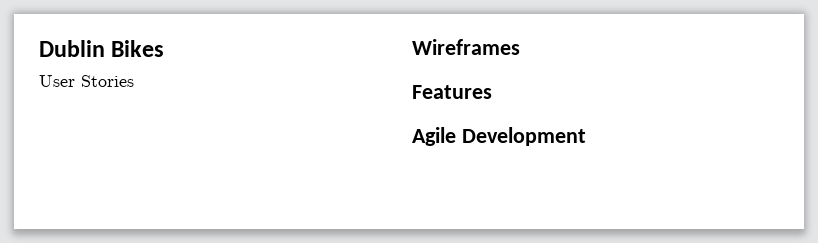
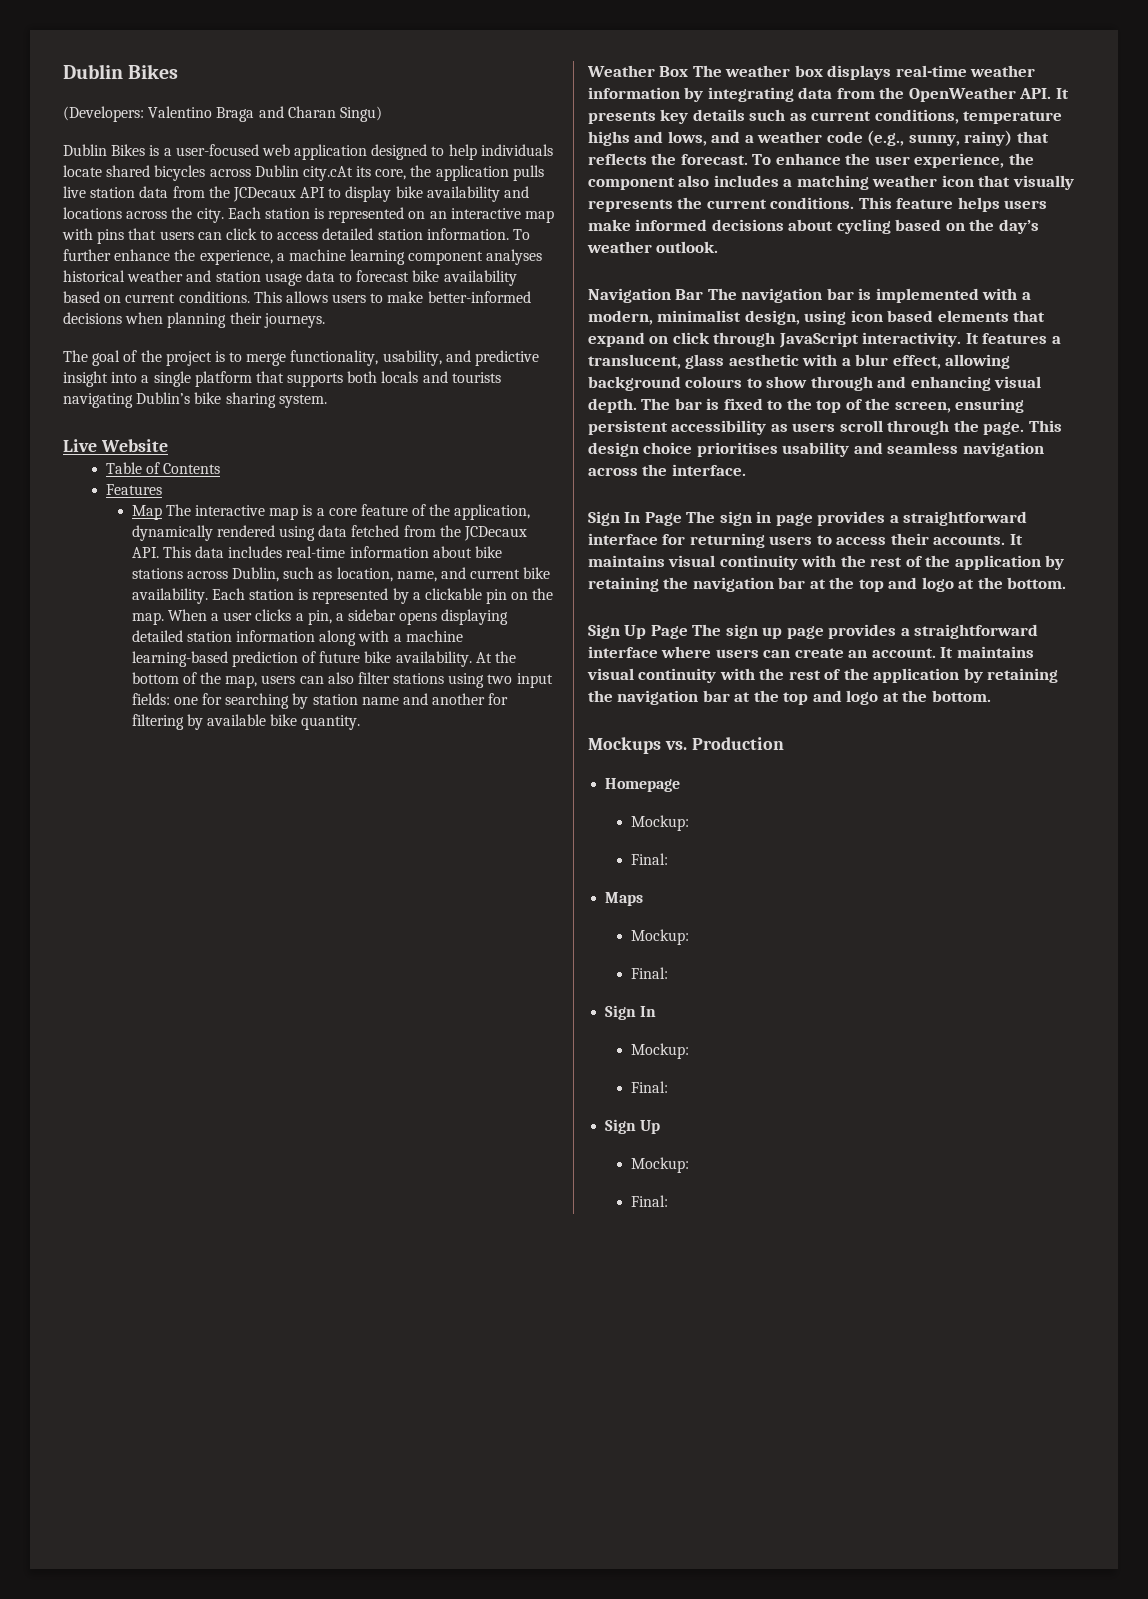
[39,75,134,87] [412,39,520,55] [412,85,492,99] [412,127,586,146] User Stories // Wireframes // Features // Agile Development -> [63,106,382,122] [63,144,553,160] [63,165,544,181] [63,186,530,202] [63,207,555,223] [62,228,531,244] [63,249,543,265] [63,270,517,286] [63,291,531,303] [63,312,325,328] [63,350,540,366] [63,371,501,387] [63,392,327,408] [63,439,168,452] [105,462,221,474] [105,484,162,495] [131,504,531,520] [131,525,527,541] [131,546,502,558] [131,567,551,582] [131,588,554,604] [131,609,509,625] [131,630,463,646] [131,651,516,667] [131,672,553,688] [131,693,509,709] [131,714,361,730] [587,65,1036,80] [588,87,1069,102] [588,109,1063,124] [588,130,1049,146] [588,153,1034,168] [588,175,1074,190] [588,197,1048,212] [588,219,1039,234] [587,241,719,253] [588,288,1031,303] [588,310,1046,325] [588,332,1061,348] [588,354,1011,369] [588,376,1042,391] [588,398,1025,413] [588,420,1062,435] [588,442,1044,457] [588,464,746,476] [588,511,1028,526] [588,533,1023,548] [588,555,1065,570] [588,577,1067,592] [588,624,1039,639] [588,646,1034,658] [587,668,1059,683] [588,690,991,705] [588,737,784,754] [605,778,681,792] [630,815,689,831] [630,853,668,865] [605,892,644,906] [630,929,689,945] [630,967,668,979] [605,1005,657,1020] [630,1043,689,1059] [630,1081,668,1093] [605,1119,661,1134] [630,1157,689,1173] [630,1195,668,1207] (Developers: Valentino Braga and Charan Singu) // Dublin Bikes is a user-focused web application designed to help individuals locate shared bicycles across Dublin city.cAt its core, the application pulls live station data from the JCDecaux API to display bike availability and locations across the city. Each station is represented on an interactive map with pins that users can click to access detailed station information. To further enhance the experience, a machine learning component analyses historical weather and station usage data to forecast bike availability based on current conditions. This allows users to make better-informed decisions when planning their journeys. // The goal of the project is to merge functionality, usability, and predictive insight into a single platform that supports both locals and tourists navigating Dublin’s bike sharing system. // Live Website // Table of Contents // Features // Map The interactive map is a core feature of the application, dynamically rendered using data fetched from the JCDecaux API. This data includes real-time information about bike stations across Dublin, such as location, name, and current bike availability. Each station is represented by a clickable pin on the map. When a user clicks a pin, a sidebar opens displaying detailed station information along with a machine learning-based prediction of future bike availability. At the bottom of the map, users can also filter stations using two input fields: one for searching by station name and another for filtering by available bike quantity. // Weather Box The weather box displays real-time weather information by integrating data from the OpenWeather API. It presents key details such as current conditions, temperature highs and lows, and a weather code (e.g., sunny, rainy) that reflects the forecast. To enhance the user experience, the component also includes a matching weather icon that visually represents the current conditions. This feature helps users make informed decisions about cycling based on the day’s weather outlook. // Navigation Bar The navigation bar is implemented with a modern, minimalist design, using icon based elements that expand on click through JavaScript interactivity. It features a translucent, glass aesthetic with a blur effect, allowing background colours to show through and enhancing visual depth. The bar is fixed to the top of the screen, ensuring persistent accessibility as users scroll through the page. This design choice prioritises usability and seamless navigation across the interface. // Sign In Page The sign in page provides a straightforward interface for returning users to access their accounts. It maintains visual continuity with the rest of the application by retaining the navigation bar at the top and logo at the bottom. // Sign Up Page The sign up page provides a straightforward interface where users can create an account. It maintains visual continuity with the rest of the application by retaining the navigation bar at the top and logo at the bottom. // Mockups vs. Production // Homepage // Mockup: // Final: // Maps // Mockup: // Final: // Sign In // Mockup: // Final: // Sign Up // Mockup: // Final:

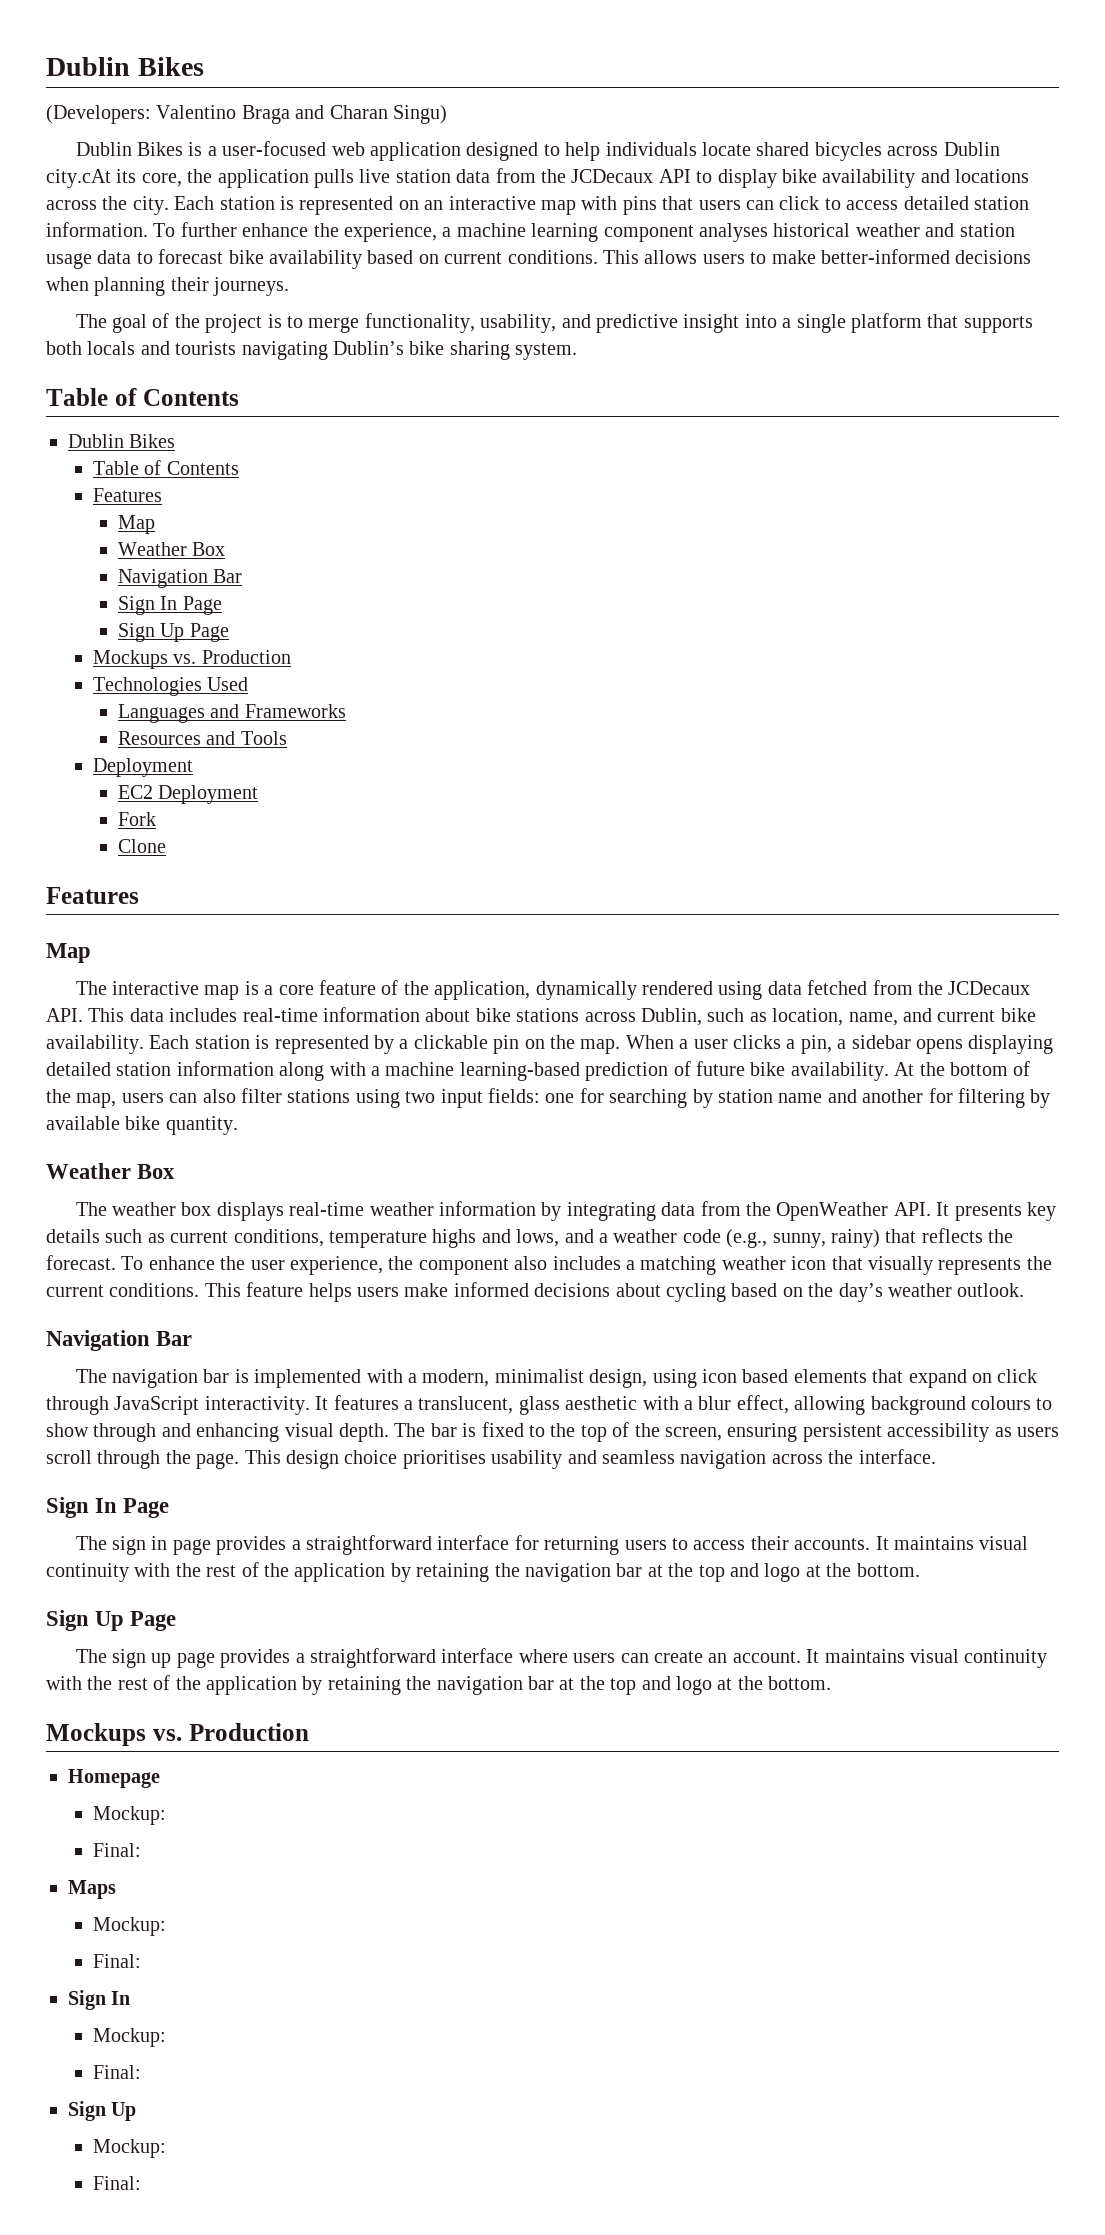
[63,439,168,452] Live Website -> [46,388,239,406] [68,434,176,448] Table of Contents // Dublin Bikes
(162, 512) none -> [117,542,226,556] [117,569,243,588] [117,596,222,615] [117,623,229,642] [92,650,291,669] [92,677,249,696] [117,704,346,723] [117,731,287,745] [92,758,193,777] [117,785,259,804] [117,812,156,826] [117,839,166,853] [46,887,139,904] [46,943,91,963] // Weather Box // Navigation Bar // Sign In Page // Sign Up Page // Mockups vs. Production // Technologies Used // Languages and Frameworks // Resources and Tools // Deployment // EC2 Deployment // Fork // Clone // Features // Map //
(689, 71) none -> (176, 1171) //
(704, 294) none -> (193, 1338) //
(682, 519) none -> (170, 1508) //
(688, 632) none -> (177, 1621) //

